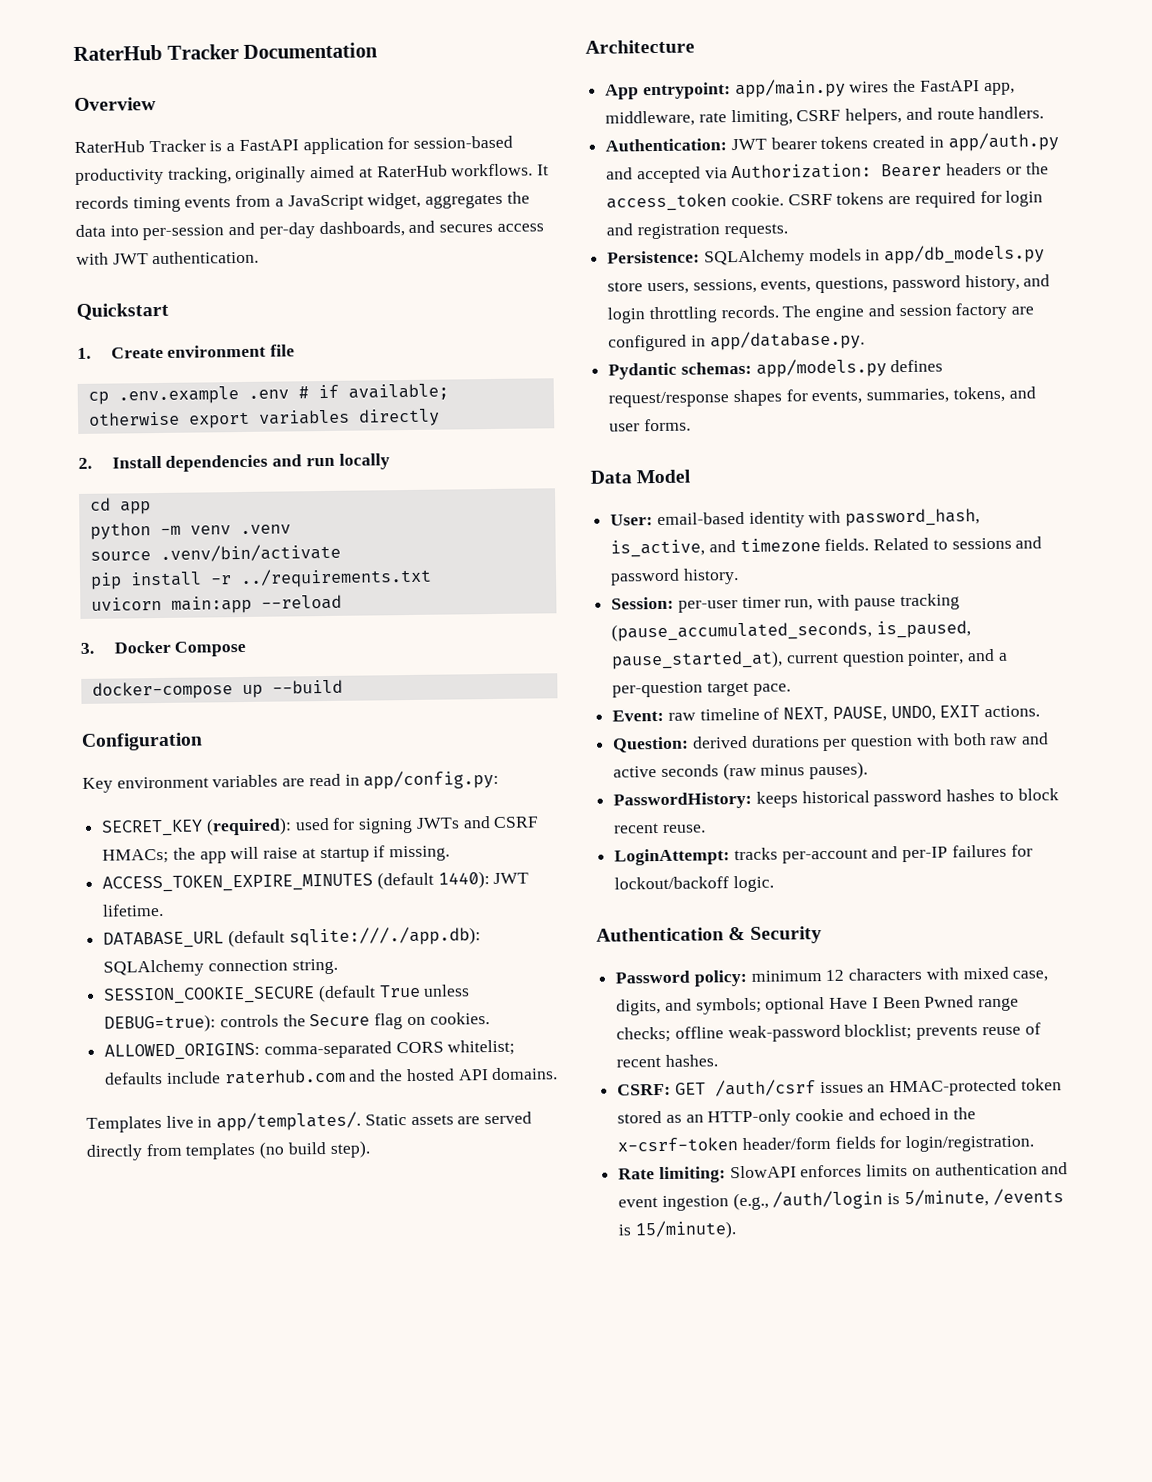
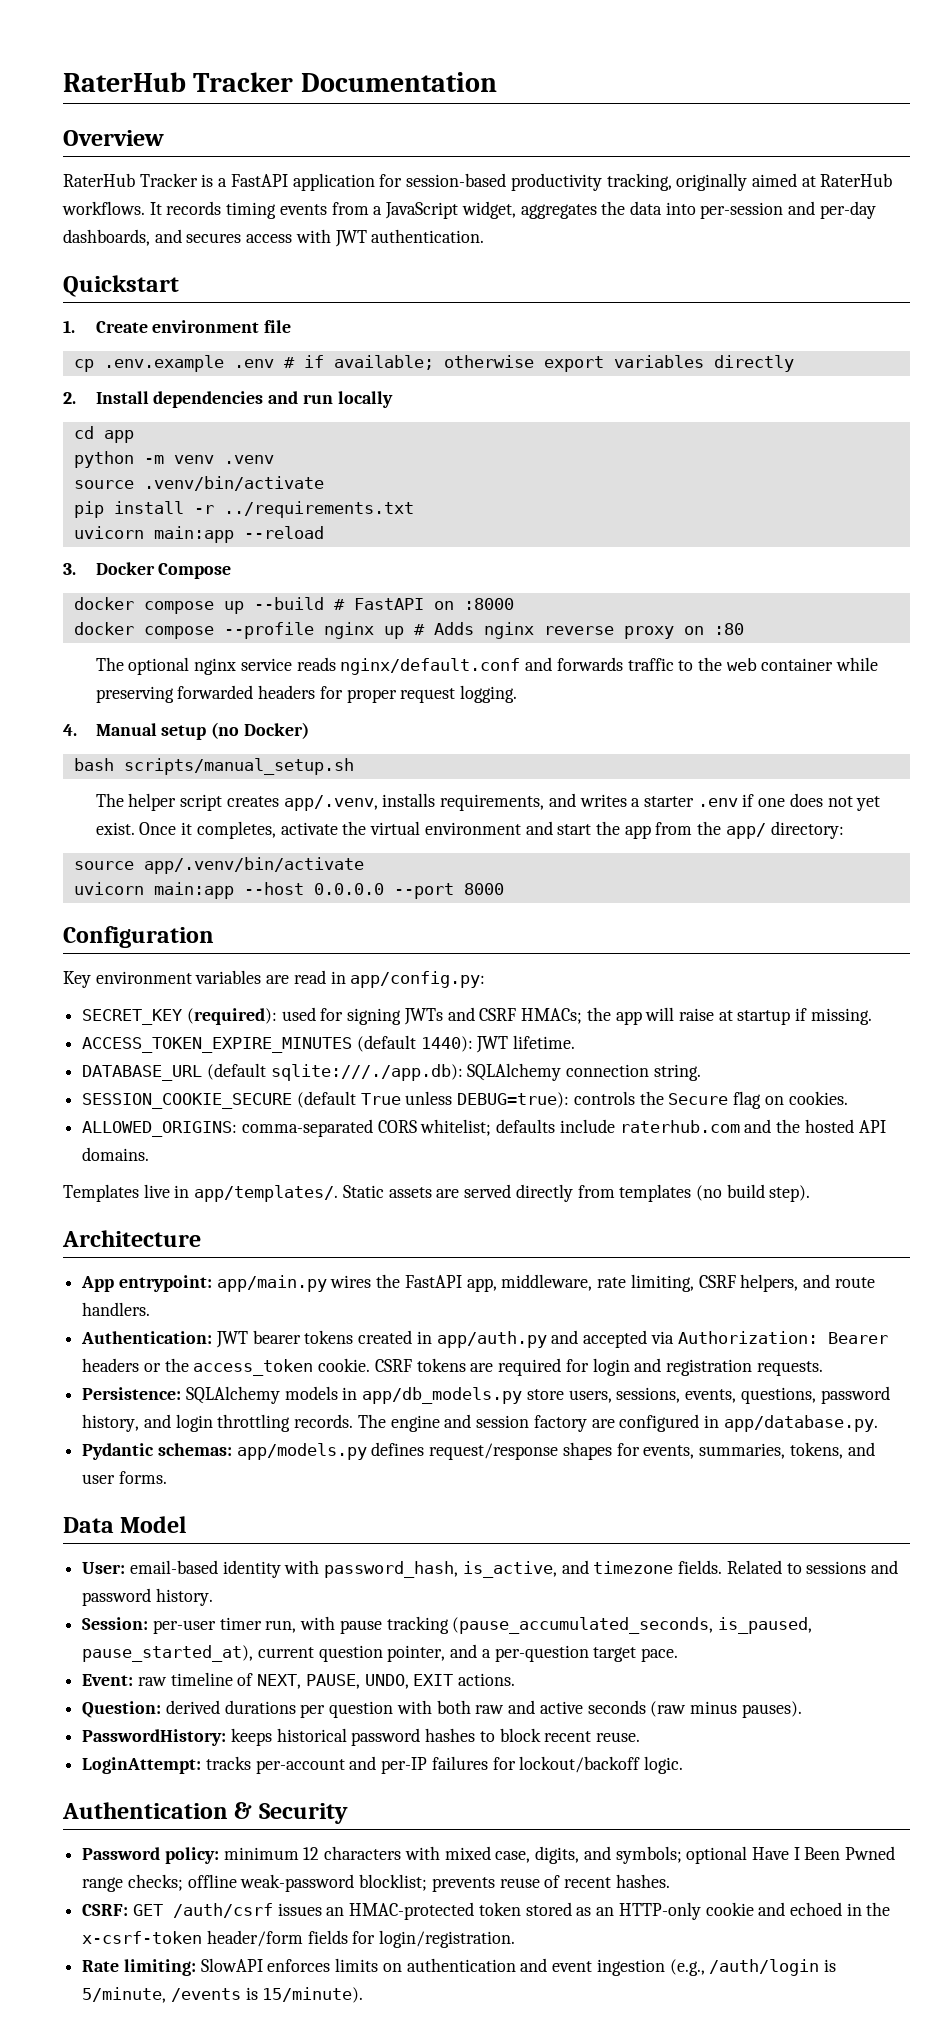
[91,681,233,700] docker-compose -> [73,597,214,614] docker compose
(343, 686) none -> [333,598,514,610] [73,622,744,639] [95,657,879,675] [95,685,518,703] [63,722,309,740] [73,758,354,775] [95,793,881,811] [95,821,844,839] [73,857,364,874] [73,882,504,899] # FastAPI on :8000 // docker compose --profile nginx up # Adds nginx reverse proxy on :80 // The optional nginx service reads nginx/default.conf and forwards traffic to the web container while preserving forwarded headers for proper request logging. // 4. Manual setup (no Docker) // bash scripts/manual_setup.sh // The helper script creates app/.venv, installs requirements, and writes a starter .env if one does not yet exist. Once it completes, activate the virtual environment and start the app from the app/ directory: // source app/.venv/bin/activate // uvicorn main:app --host 0.0.0.0 --port 8000

